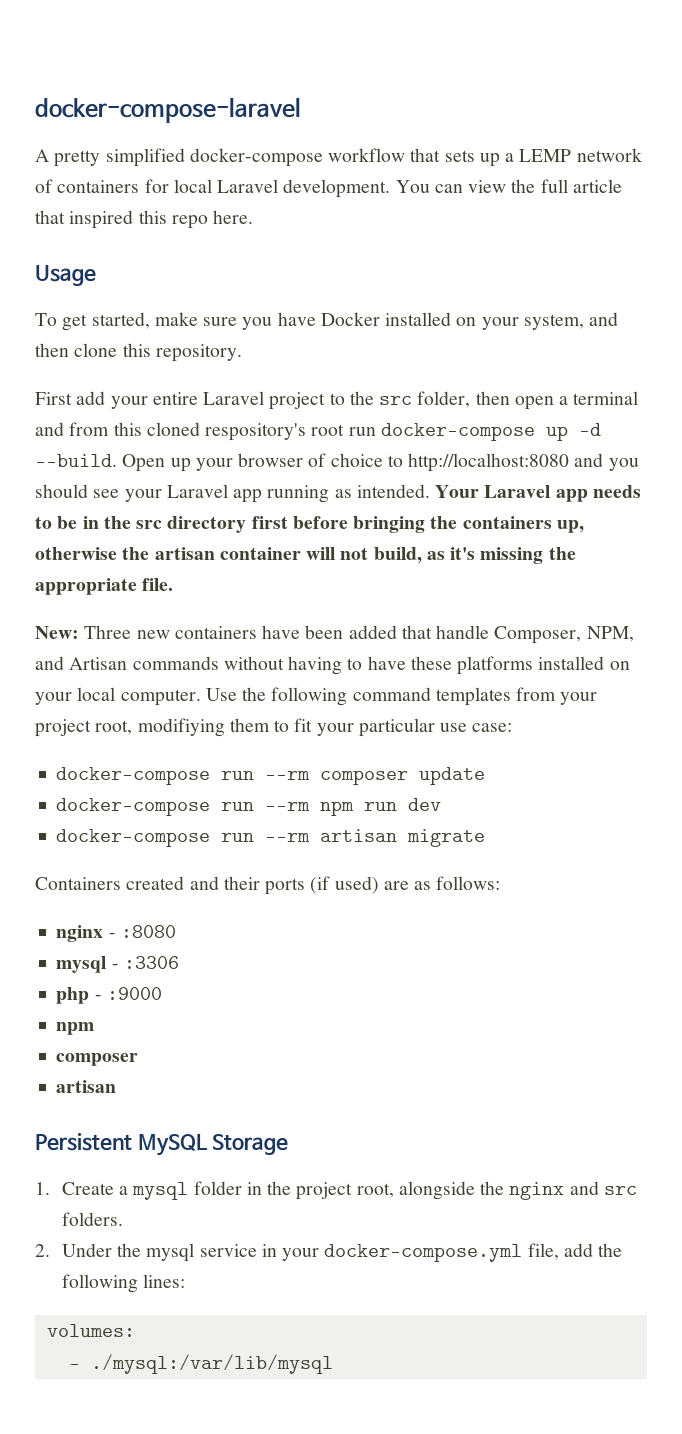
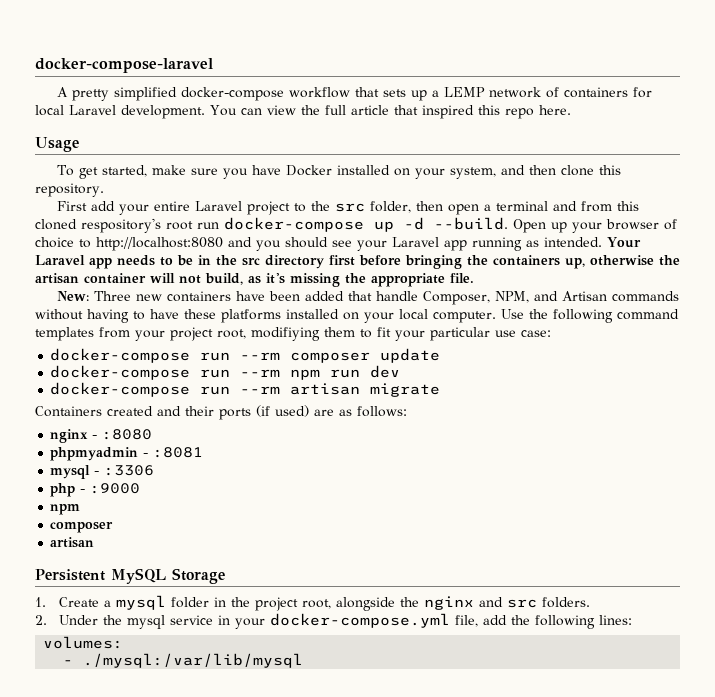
(176, 931) none -> [50,447,204,461] // phpmyadmin - :8081

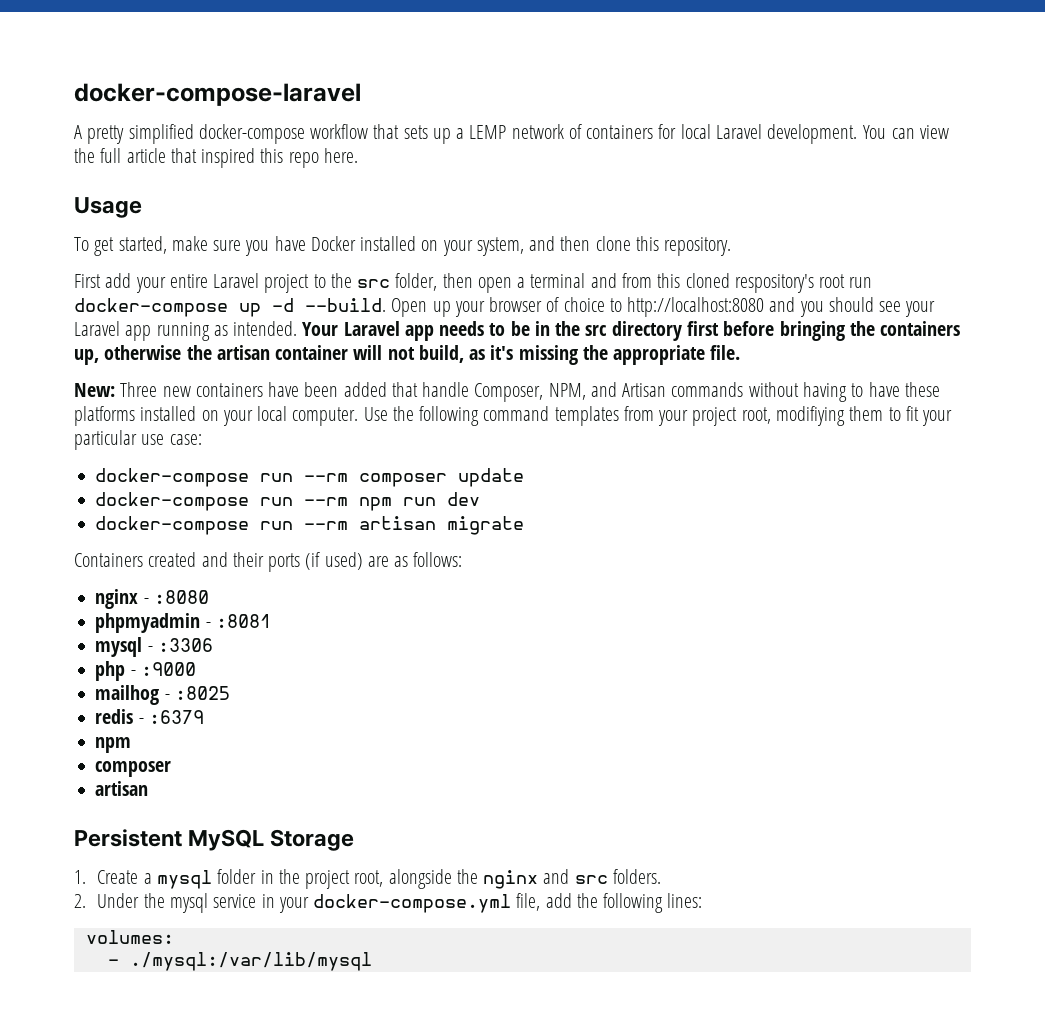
(141, 488) none -> [95,685,230,705] [95,709,204,724] // mailhog - :8025 // redis - :6379

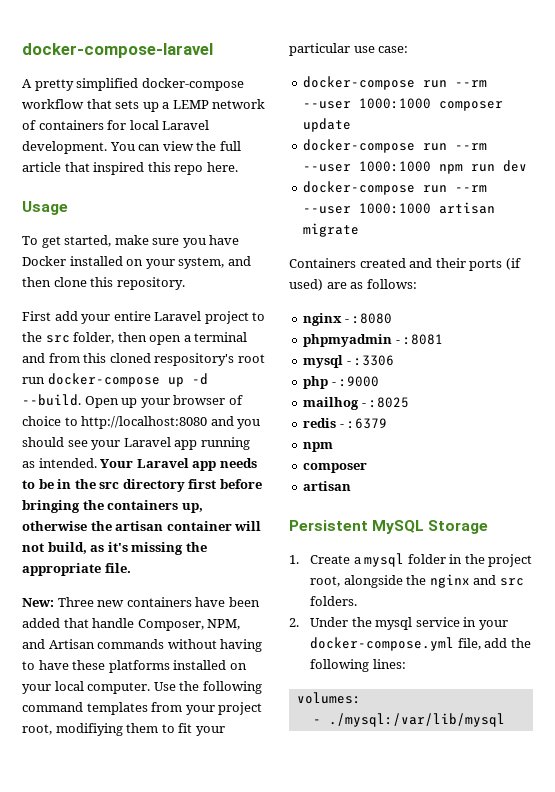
(349, 477) none -> [303,98,432,109] --user 1000:1000
(349, 501) none -> [303,161,432,172] --user 1000:1000
(349, 525) none -> [303,203,432,214] --user 1000:1000

